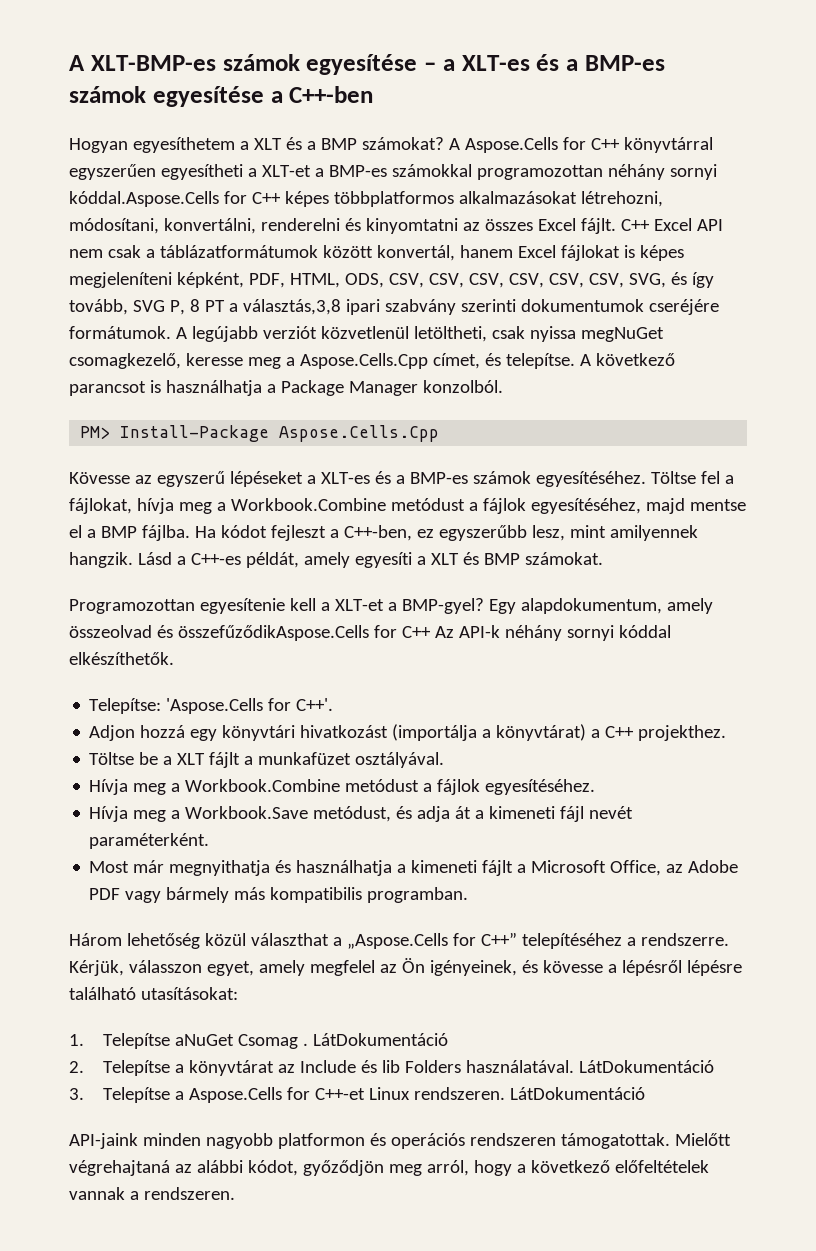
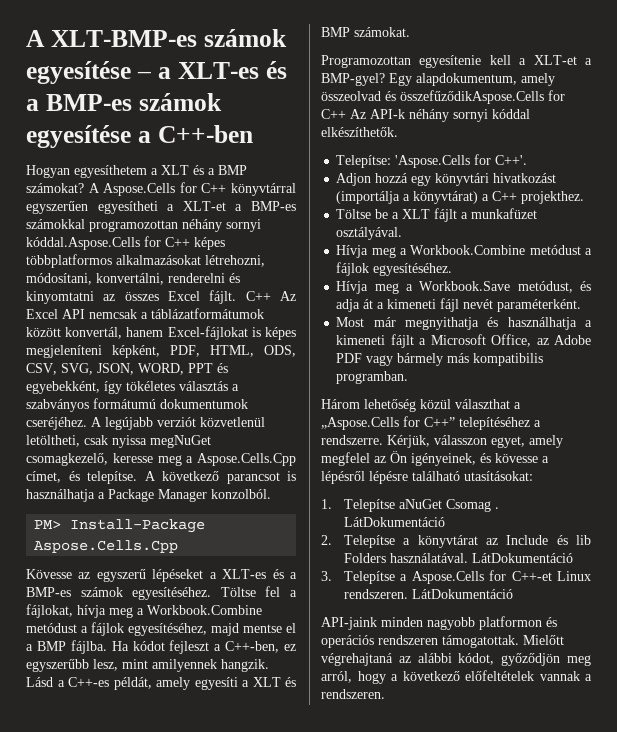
(650, 225) none -> [280,291,296,301] Az
[69,245,141,258] nem csak -> [89,309,137,319] nemcsak
[517,245,620,261] Excel fájlokat -> [167,326,248,340] Excel-fájlokat
[428,272,714,288] [69,299,719,315] [69,326,171,339] CSV, CSV, CSV, CSV, CSV, SVG, és így tovább, SVG P, 8 PT a választás,3,8 ipari szabvány szerinti dokumentumok cseréjére formátumok. -> [61,363,228,375] [26,381,239,394] [26,398,248,412] [26,417,87,430] SVG, JSON, WORD, PPT és egyebekként, így tökéletes választás a szabványos formátumú dokumentumok cseréjéhez.

